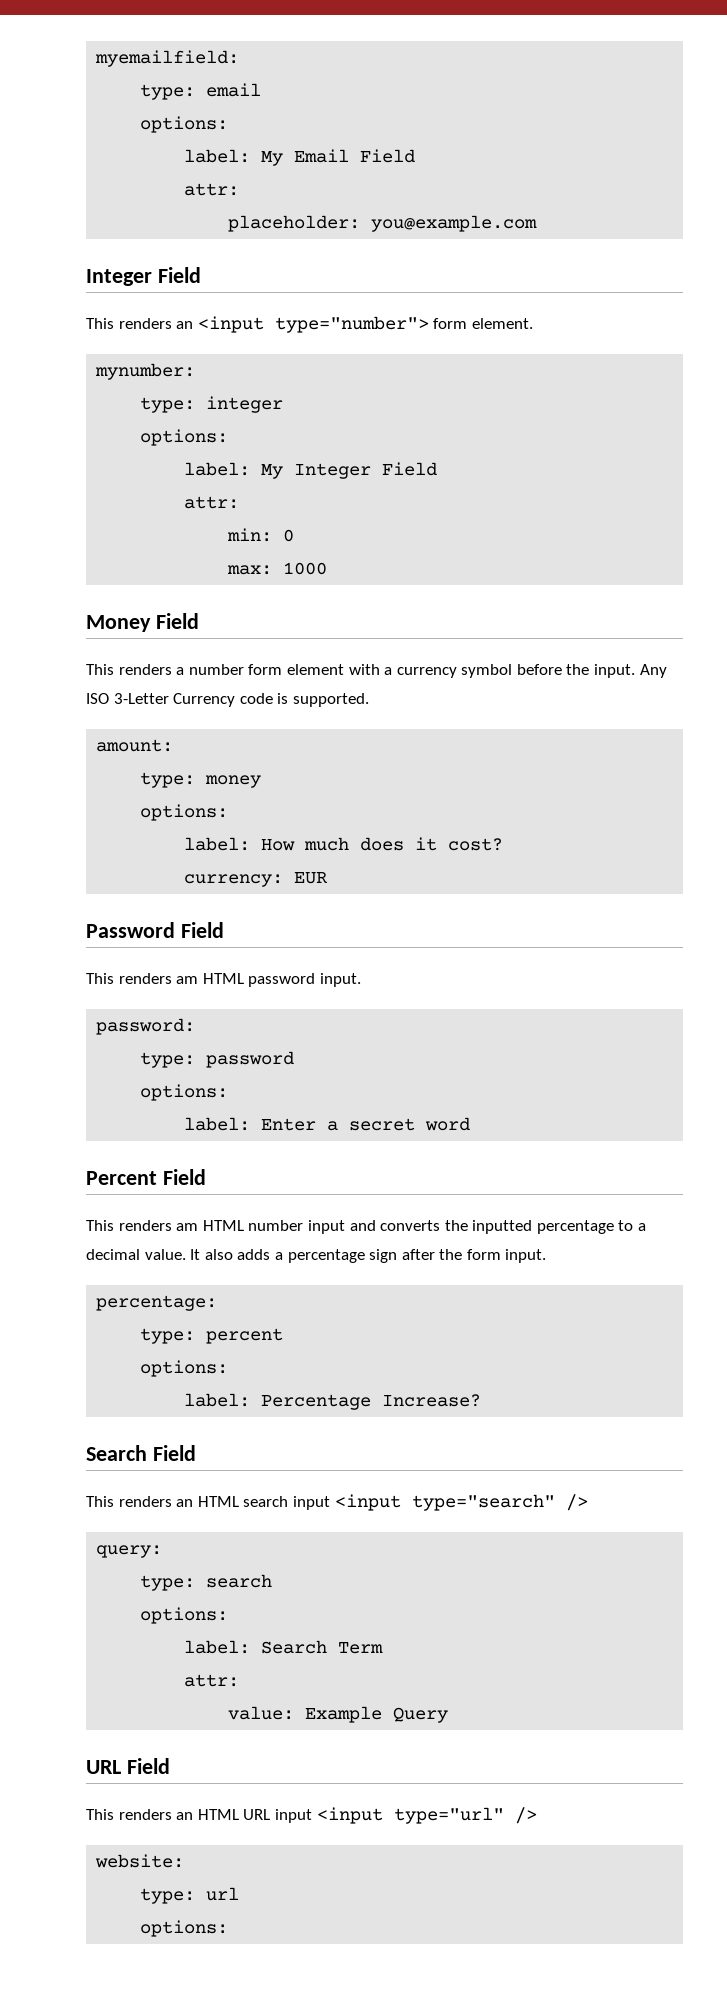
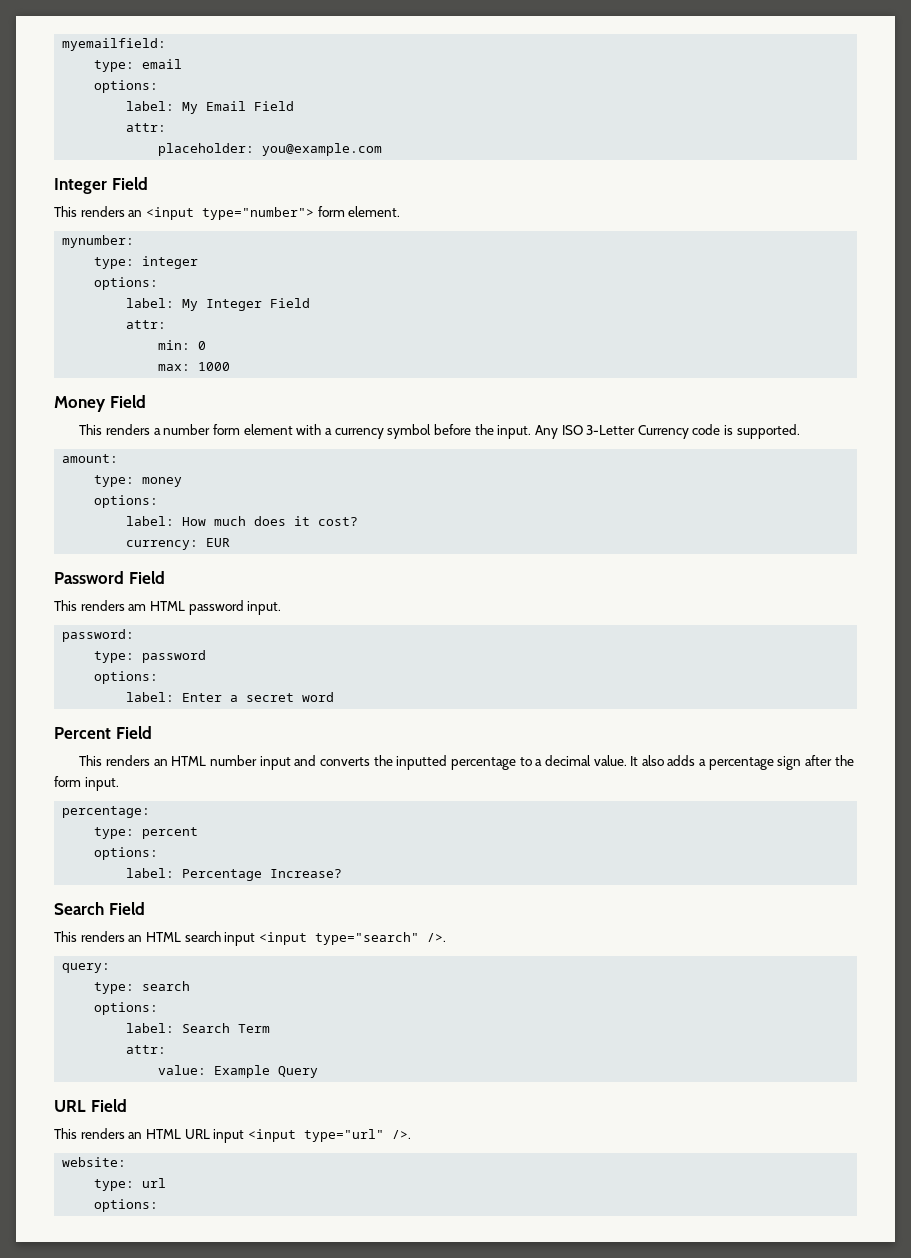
[176,1223,199,1231] am -> [153,759,168,766] an
[565,1494,588,1511] /> -> [426,933,446,942] />.
[514,1807,537,1824] /> -> [391,1130,411,1139] />.

